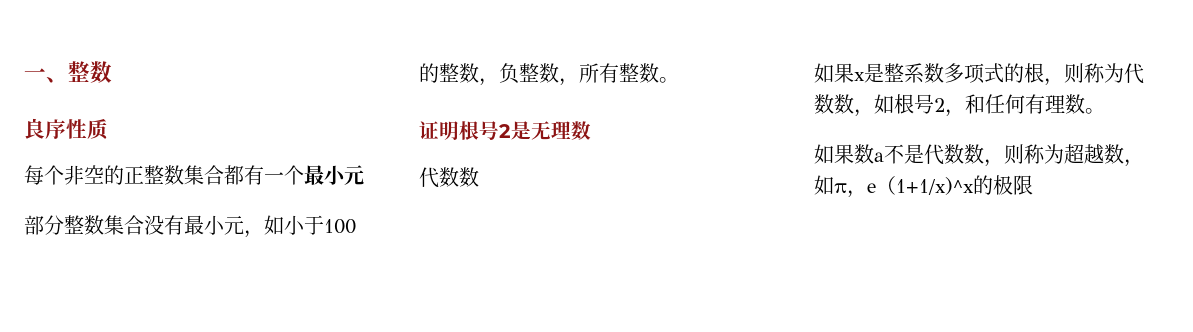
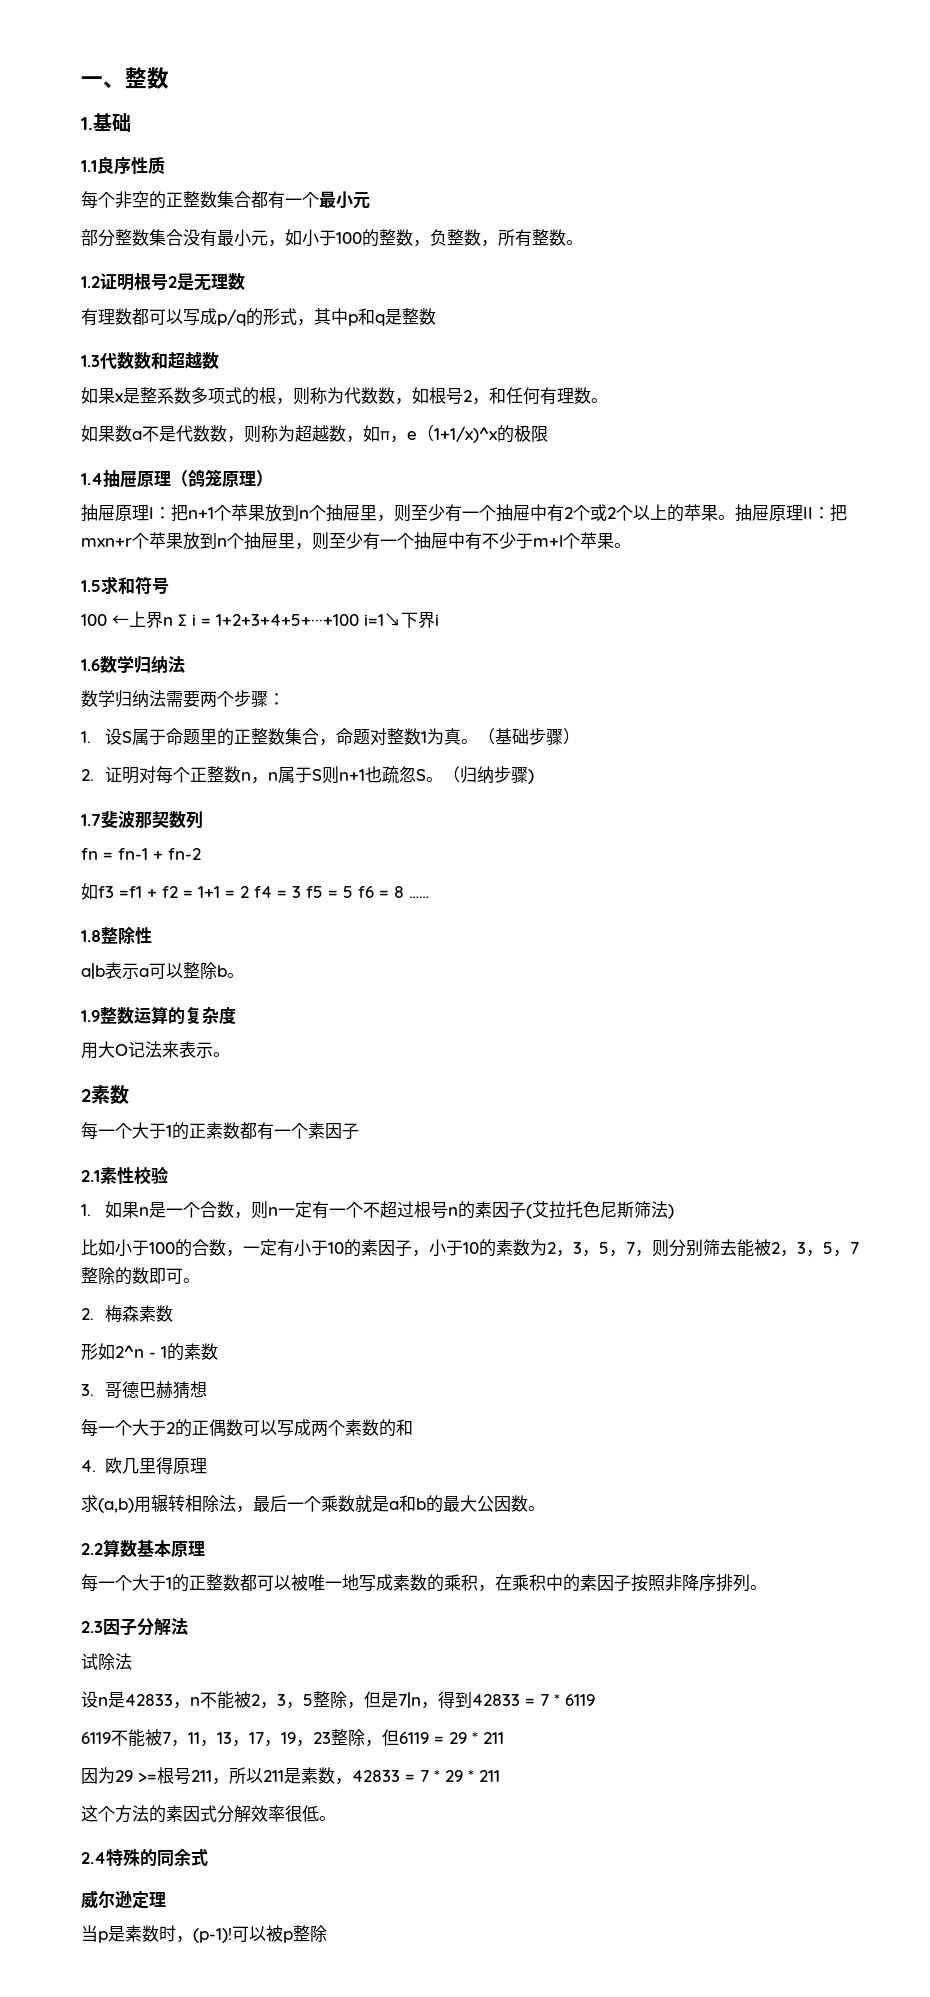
(112, 72) none -> [81,113,131,132] [81,160,97,172] 1.基础 // 1.1
(679, 80) none -> [81,276,100,288] 1.2
[419,167,479,188] 代数数 -> [81,308,436,326] [81,352,219,369] 有理数都可以写成p/q的形式，其中p和q是整数 // 1.3代数数和超越数
(1033, 185) none -> [81,469,273,488] [81,504,847,522] [81,532,631,550] [81,576,169,595] [81,611,439,628] [81,655,185,674] [81,690,285,708] [81,728,581,746] [81,766,535,784] [81,810,203,829] [81,848,201,860] [81,883,429,900] [81,927,152,944] [81,962,244,979] [81,1006,236,1025] [81,1041,230,1059] [81,1085,129,1104] [81,1122,359,1140] [81,1166,168,1185] [81,1201,675,1219] [81,1239,859,1257] [81,1267,200,1285] [81,1305,174,1322] [81,1343,218,1361] [81,1381,208,1399] [81,1419,413,1437] [81,1457,208,1474] [81,1494,545,1513] [81,1539,205,1557] [81,1574,767,1592] [81,1618,188,1636] [81,1653,132,1670] [81,1691,595,1709] [81,1729,504,1747] [81,1767,500,1785] [81,1805,336,1823] [81,1849,208,1867] [81,1890,166,1909] [81,1925,327,1943] // 1.4抽屉原理（鸽笼原理） // 抽屉原理I：把n+1个苹果放到n个抽屉里，则至少有一个抽屉中有2个或2个以上的苹果。抽屉原理II：把mxn+r个苹果放到n个抽屉里，则至少有一个抽屉中有不少于m+l个苹果。 // 1.5求和符号 // 100 ←上界n ∑ i = 1+2+3+4+5+···+100 i=1↘下界i // 1.6数学归纳法 // 数学归纳法需要两个步骤： // 1.设S属于命题里的正整数集合，命题对整数1为真。（基础步骤） // 2.证明对每个正整数n，n属于S则n+1也疏忽S。（归纳步骤) // 1.7斐波那契数列 // fn = fn-1 + fn-2 // 如f3 =f1 + f2 = 1+1 = 2 f4 = 3 f5 = 5 f6 = 8 …… // 1.8整除性 // a|b表示a可以整除b。 // 1.9整数运算的复杂度 // 用大O记法来表示。 // 2素数 // 每一个大于1的正素数都有一个素因子 // 2.1素性校验 // 1.如果n是一个合数，则n一定有一个不超过根号n的素因子(艾拉托色尼斯筛法) // 比如小于100的合数，一定有小于10的素因子，小于10的素数为2，3，5，7，则分别筛去能被2，3，5，7整除的数即可。 // 2.梅森素数 // 形如2^n - 1的素数 // 3.哥德巴赫猜想 // 每一个大于2的正偶数可以写成两个素数的和 // 4.欧几里得原理 // 求(a,b)用辗转相除法，最后一个乘数就是a和b的最大公因数。 // 2.2算数基本原理 // 每一个大于1的正整数都可以被唯一地写成素数的乘积，在乘积中的素因子按照非降序排列。 // 2.3因子分解法 // 试除法 // 设n是42833，n不能被2，3，5整除，但是7|n，得到42833 = 7 * 6119 // 6119不能被7，11，13，17，19，23整除，但6119 = 29 * 211 // 因为29 >=根号211，所以211是素数，42833 = 7 * 29 * 211 // 这个方法的素因式分解效率很低。 // 2.4特殊的同余式 // 威尔逊定理 // 当p是素数时，(p-1)!可以被p整除

